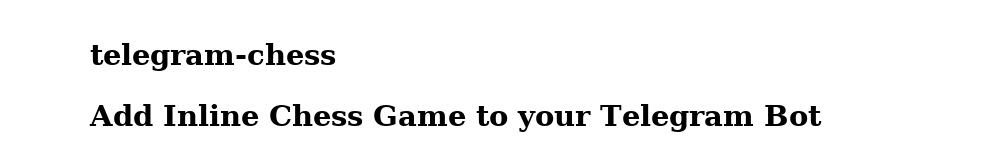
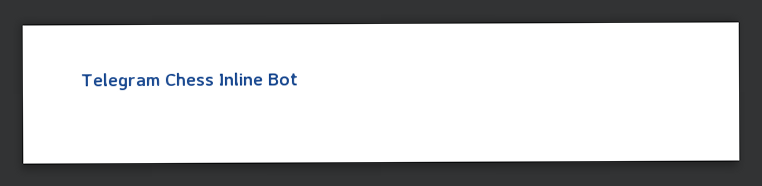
[90,43,336,71] [89,104,754,132] telegram-chess // Add Inline Chess Game to your Telegram -> [80,72,263,91] Telegram Chess Inline

